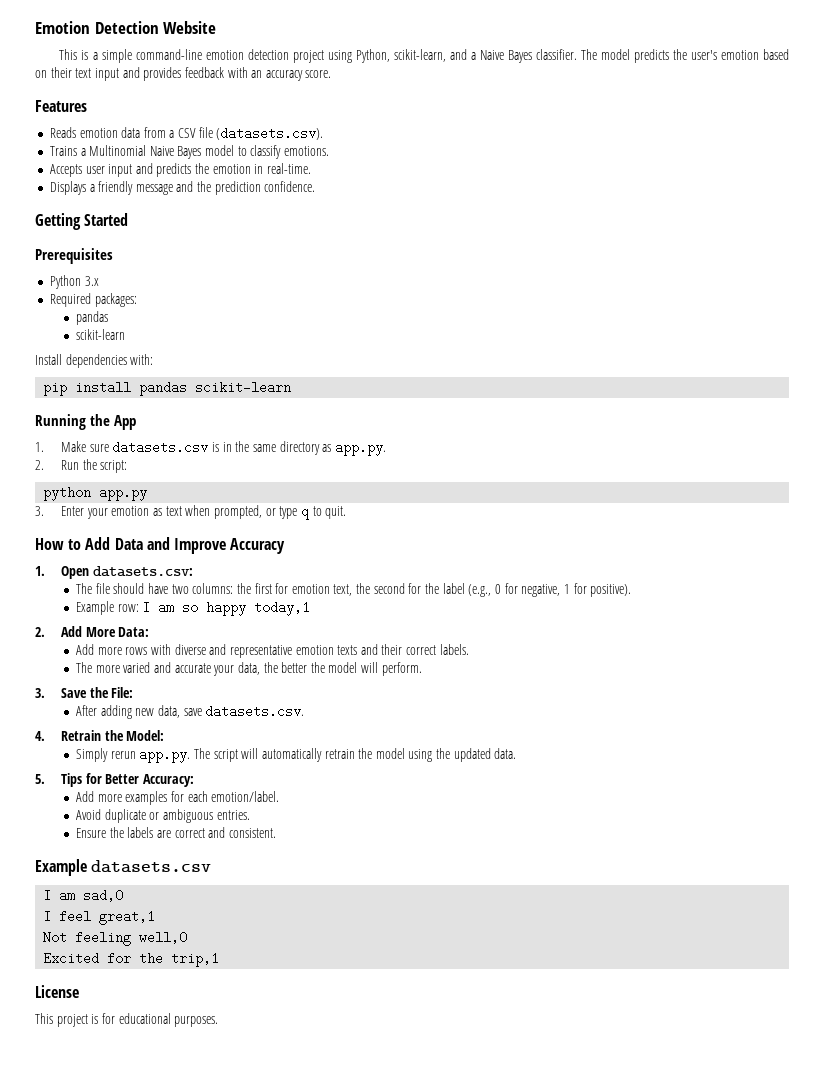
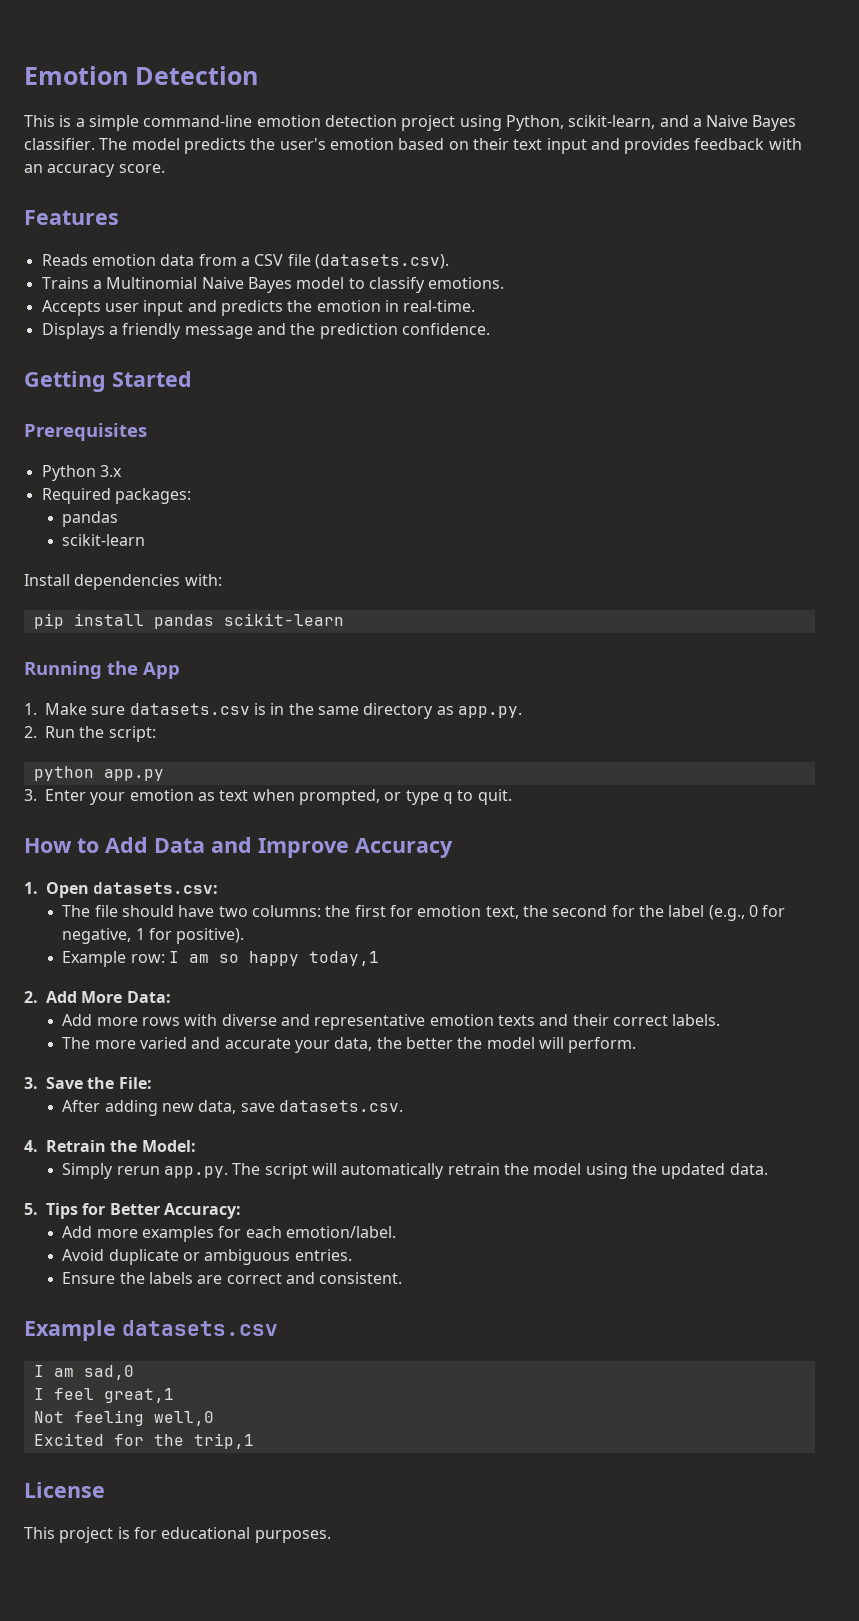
[163,21,217,34] Website -> (258, 75) none

